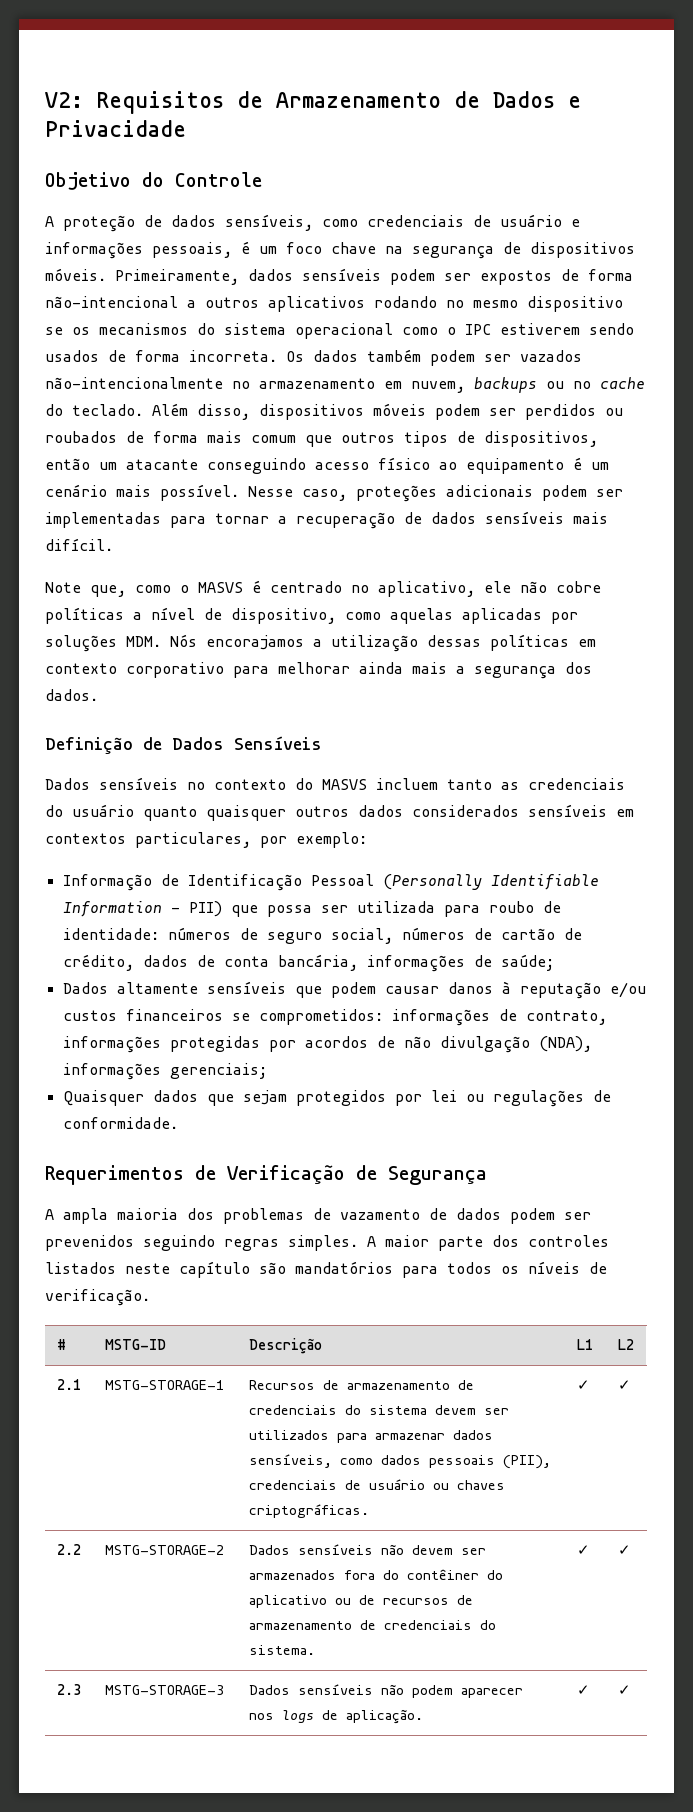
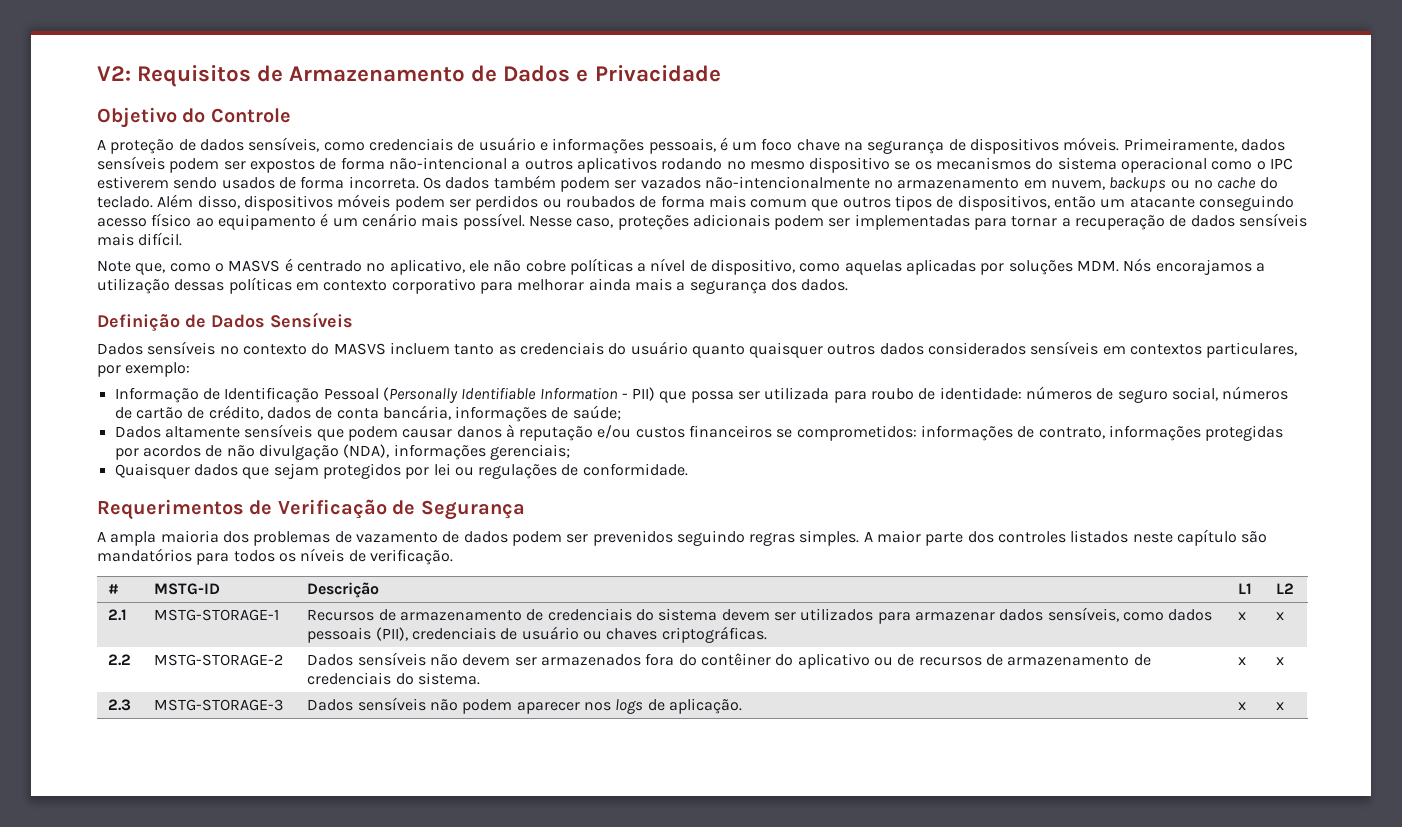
[576,1380,590,1390] [617,1380,631,1390] ✓ | ✓ -> [1238,612,1247,620] [1276,612,1285,620] x | x
[576,1545,590,1555] [617,1545,631,1555] ✓ | ✓ -> [1238,657,1247,665] [1276,657,1285,665] x | x
[576,1685,590,1695] [617,1685,631,1695] ✓ | ✓ -> [1238,702,1247,710] [1276,702,1285,710] x | x

